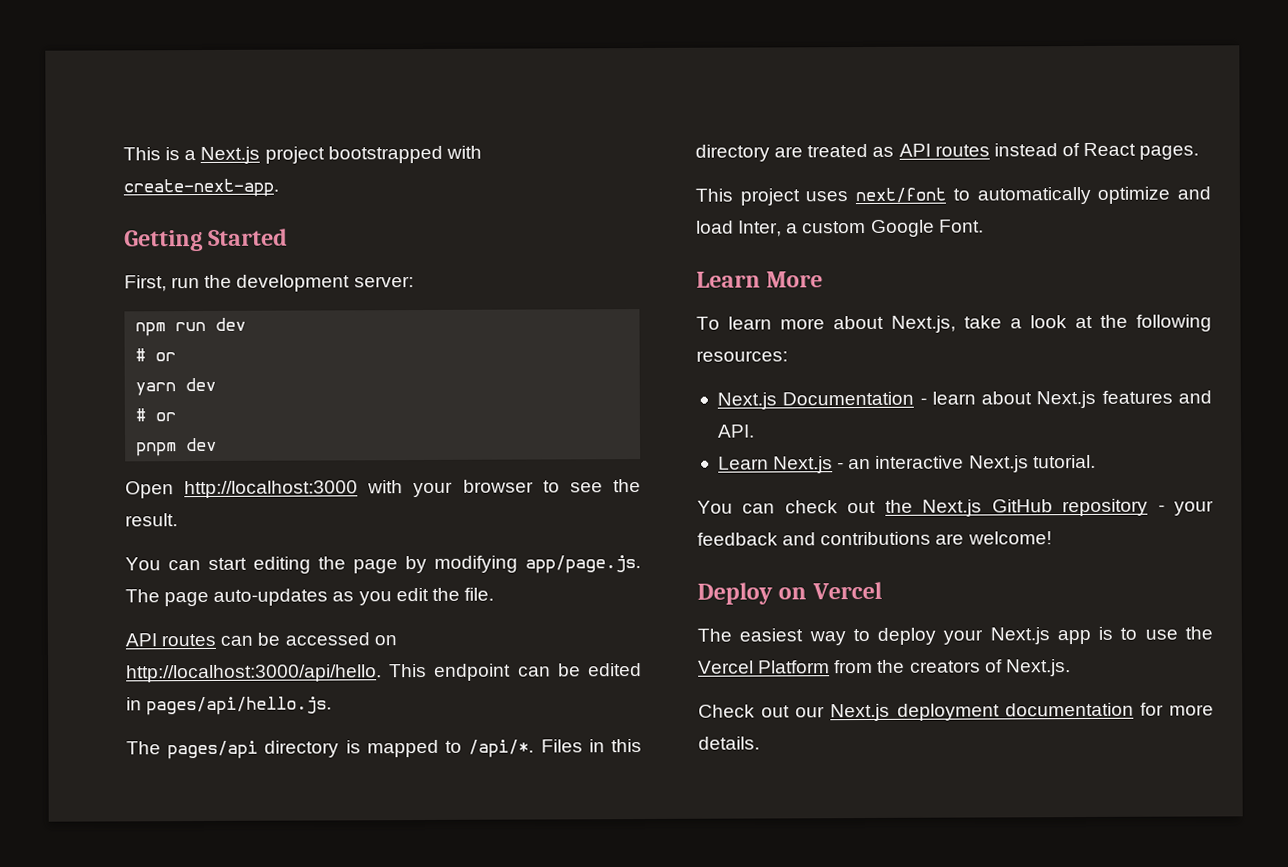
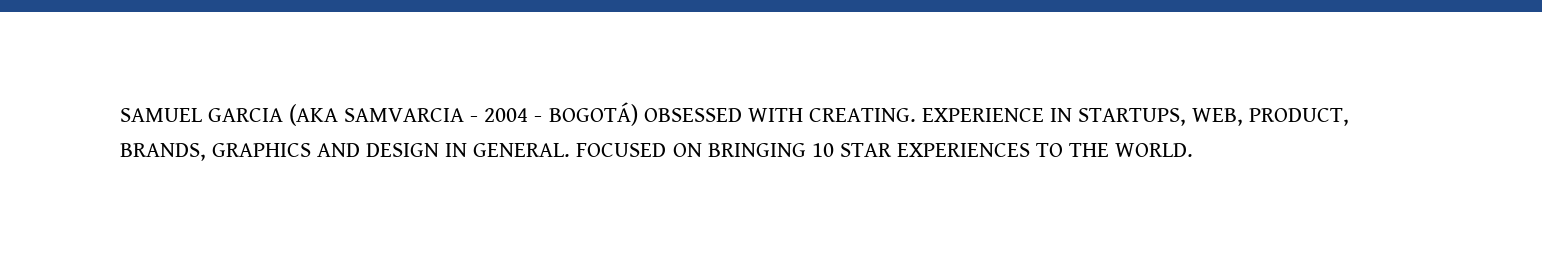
[123,145,482,165] [123,178,279,198] [124,228,289,252] [124,274,414,292] [135,317,247,337] [135,348,177,362] [135,377,217,396] [135,408,177,422] [136,437,218,457] [125,479,641,499] [125,513,178,527] [125,555,641,574] [125,587,494,607] [125,632,397,647] [126,663,642,683] [126,696,333,716] [126,739,642,760] [695,142,1200,162] [695,186,1211,206] [696,219,984,237] [696,271,824,288] [696,314,1212,333] [696,350,788,362] [716,390,1212,410] [716,424,755,438] [717,454,1096,474] [697,498,1214,517] [697,531,1052,546] [697,581,882,605] [697,626,1213,646] [698,659,1071,677] [698,702,1214,722] [698,736,760,750] This is a Next.js project bootstrapped with create-next-app. // Getting Started // First, run the development server: // npm run dev // # or // yarn dev // # or // pnpm dev // Open http://localhost:3000 with your browser to see the result. // You can start editing the page by modifying app/page.js. The page auto-updates as you edit the file. // API routes can be accessed on http://localhost:3000/api/hello. This endpoint can be edited in pages/api/hello.js. // The pages/api directory is mapped to /api/*. Files in this directory are treated as API routes instead of React pages. // This project uses next/font to automatically optimize and load Inter, a custom Google Font. // Learn More // To learn more about Next.js, take a look at the following resources: // Next.js Documentation - learn about Next.js features and API. // Learn Next.js - an interactive Next.js tutorial. // You can check out the Next.js GitHub repository - your feedback and contributions are welcome! // Deploy on Vercel // The easiest way to deploy your Next.js app is to use the Vercel Platform from the creators of Next.js. // Check out our Next.js deployment documentation for more details. -> [120,102,1350,126] [120,143,1194,161] SAMUEL GARCIA (AKA SAMVARCIA - 2004 - BOGOTÁ) OBSESSED WITH CREATING. EXPERIENCE IN STARTUPS, WEB, PRODUCT, BRANDS, GRAPHICS AND DESIGN IN GENERAL. FOCUSED ON BRINGING 10 STAR EXPERIENCES TO THE WORLD.

